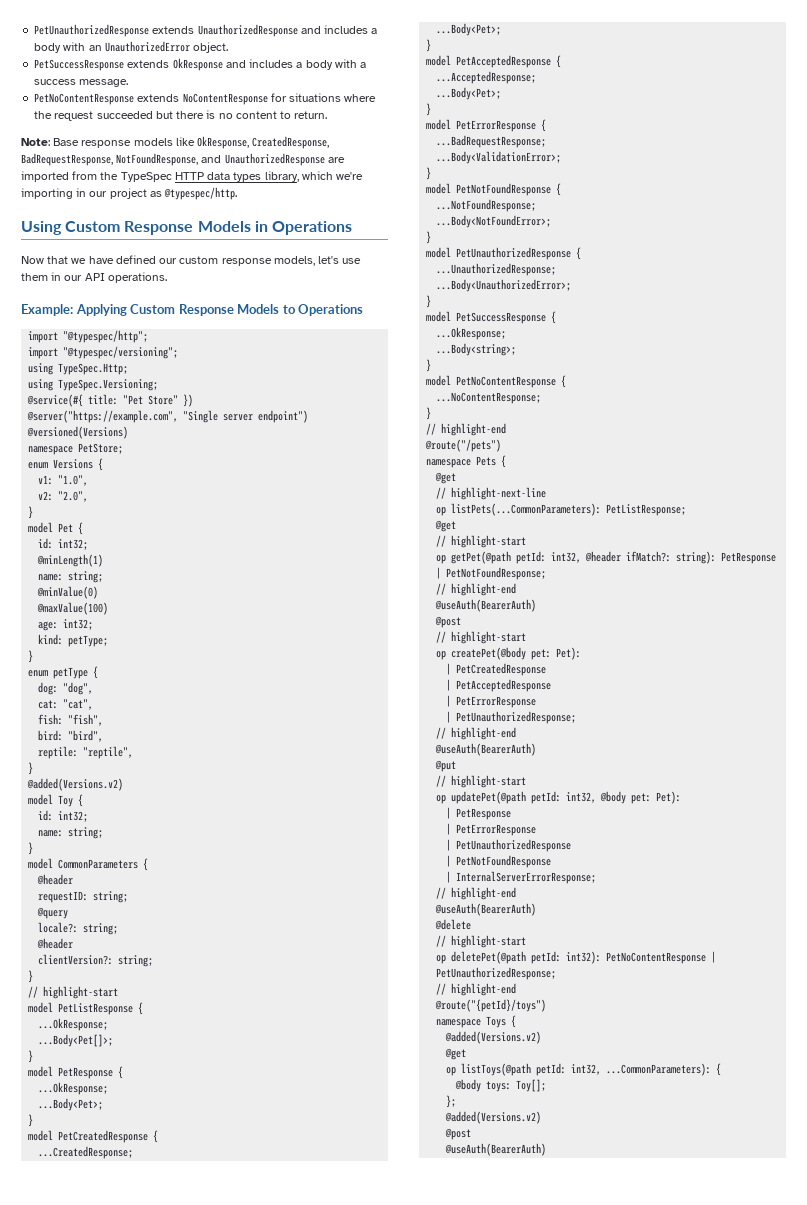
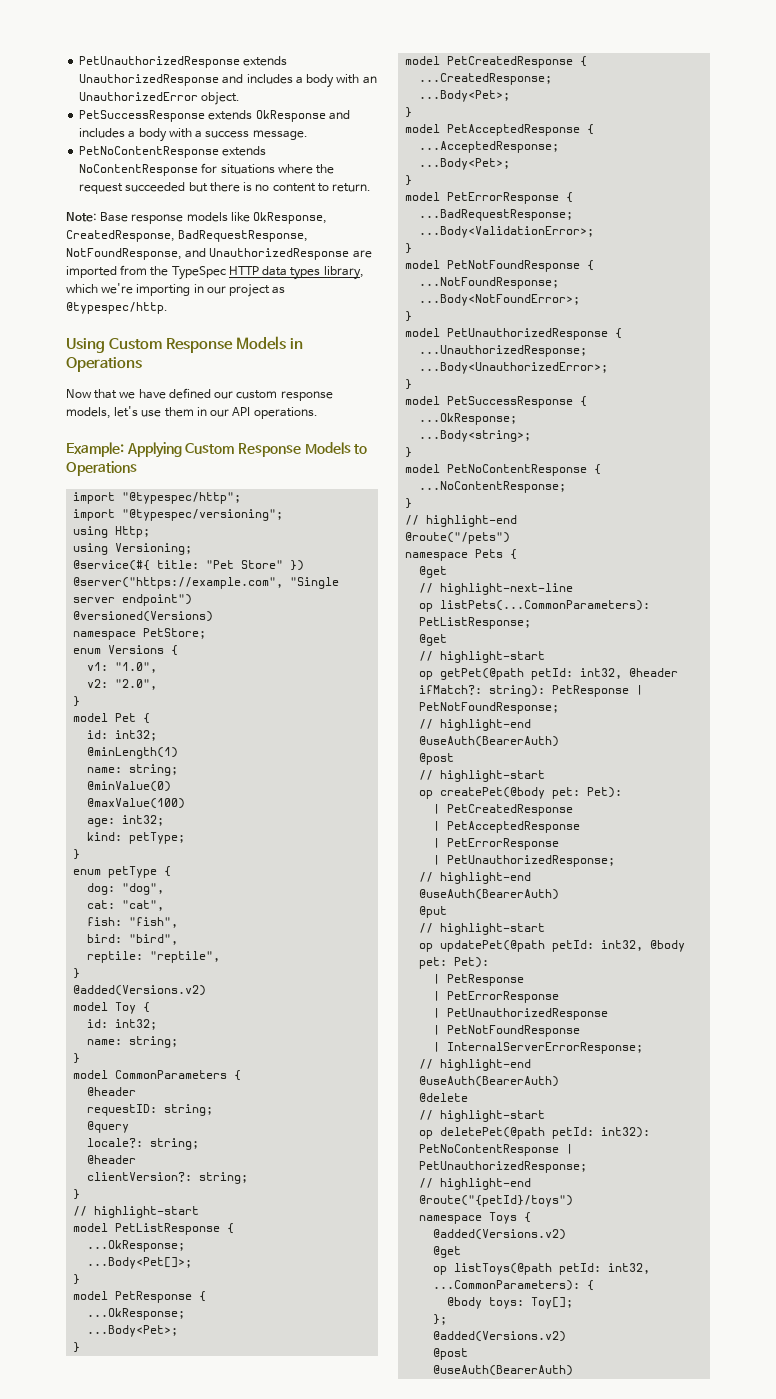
[58,363,129,375] [28,379,159,391] TypeSpec.Http; // using TypeSpec.Versioning; -> [115,526,151,538] [73,543,193,555] Http; // using Versioning;

